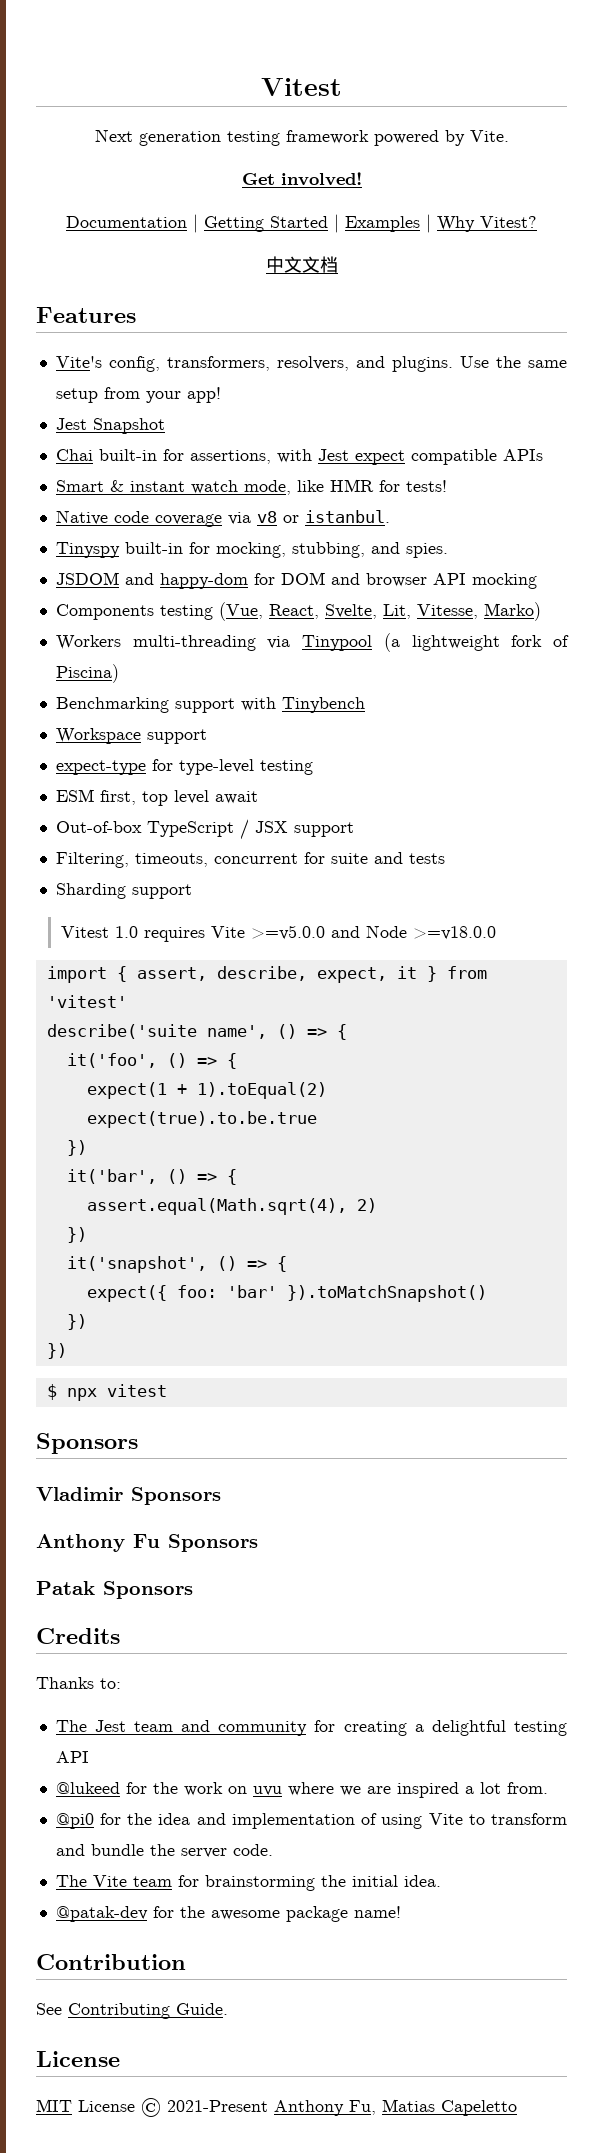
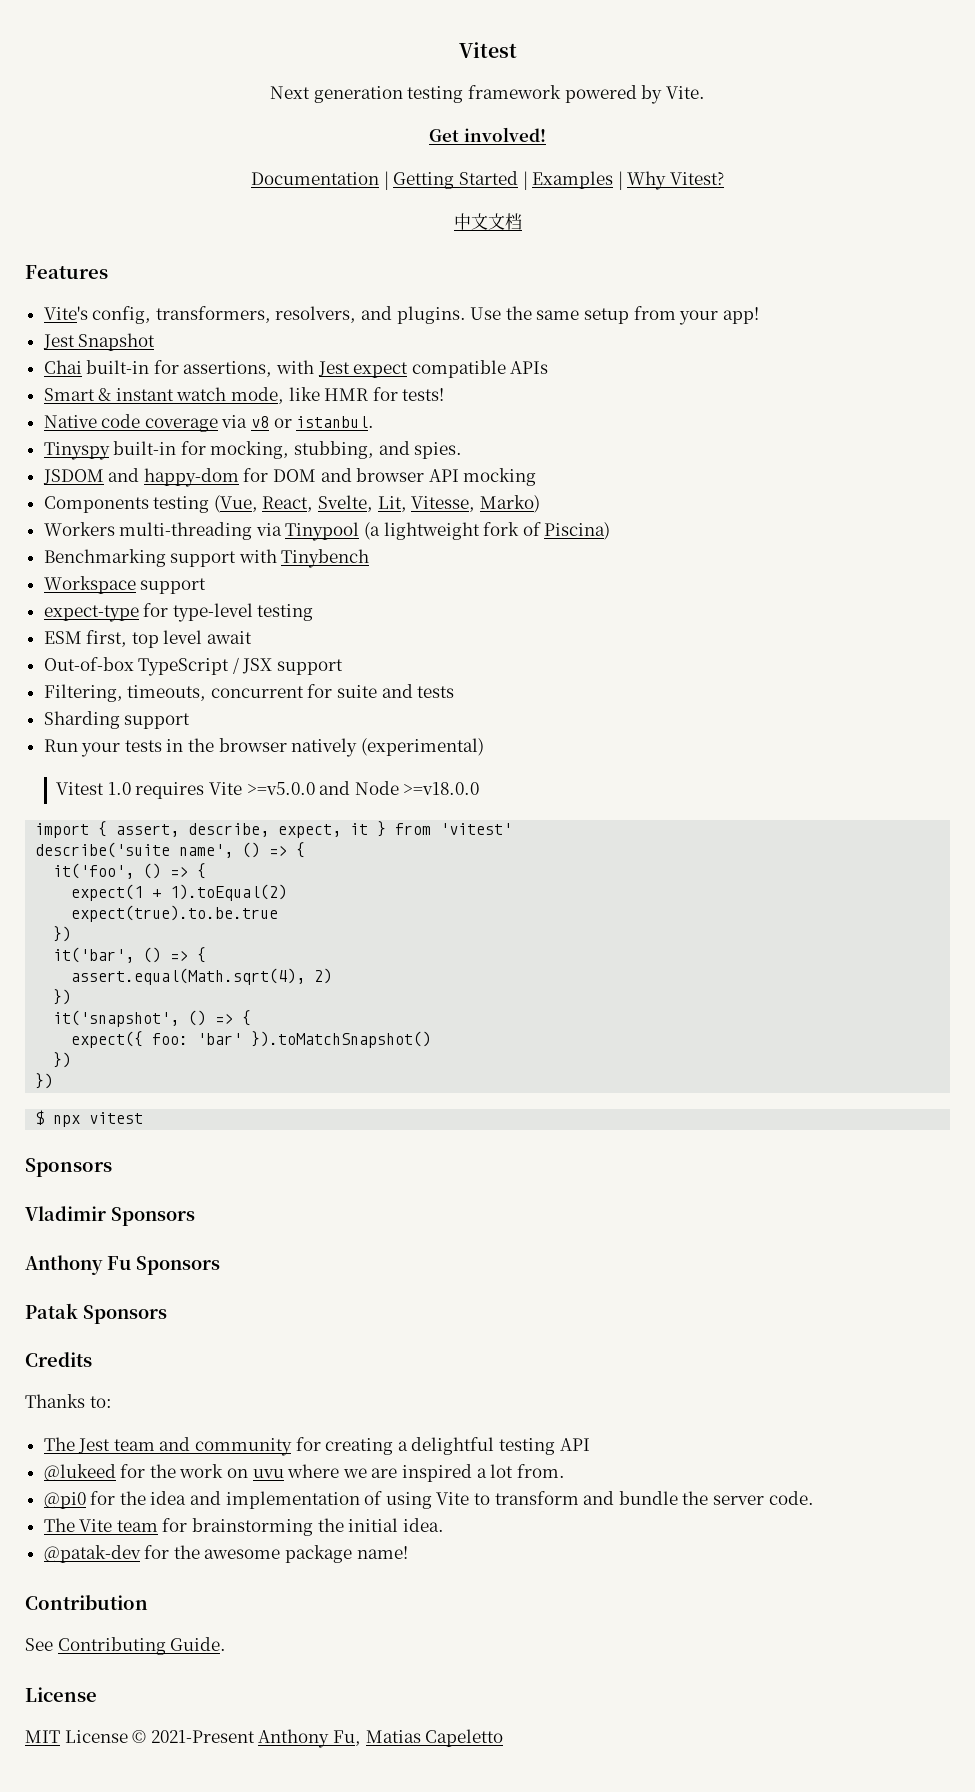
(192, 891) none -> [43,738,484,757] // Run your tests in the browser natively (experimental)

